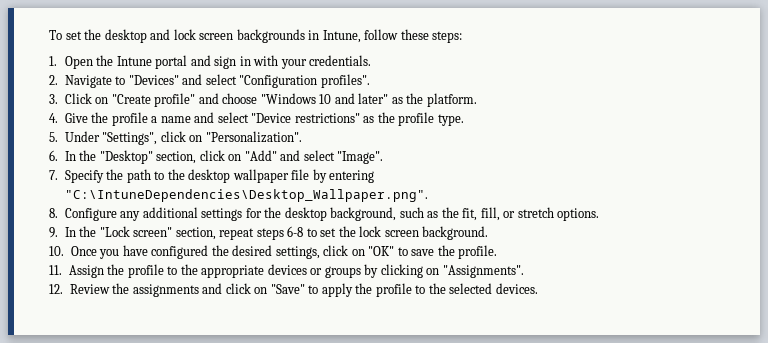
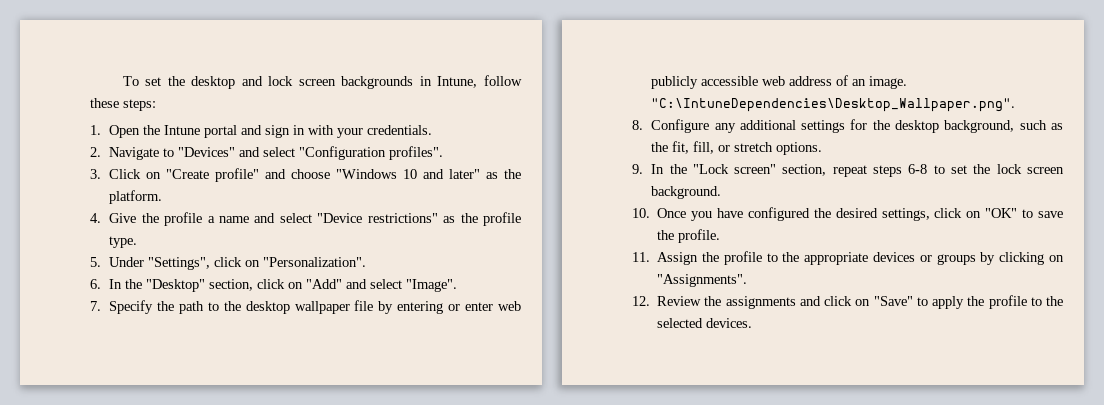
(375, 176) none -> [448,301,522,311] [651,75,908,89] or enter web publicly accessible web address of an image.

